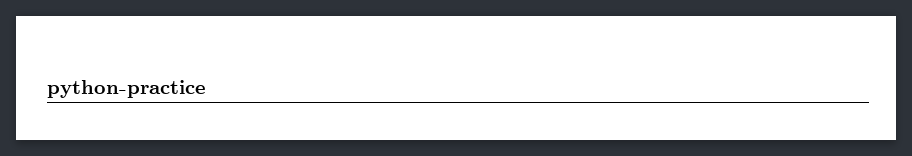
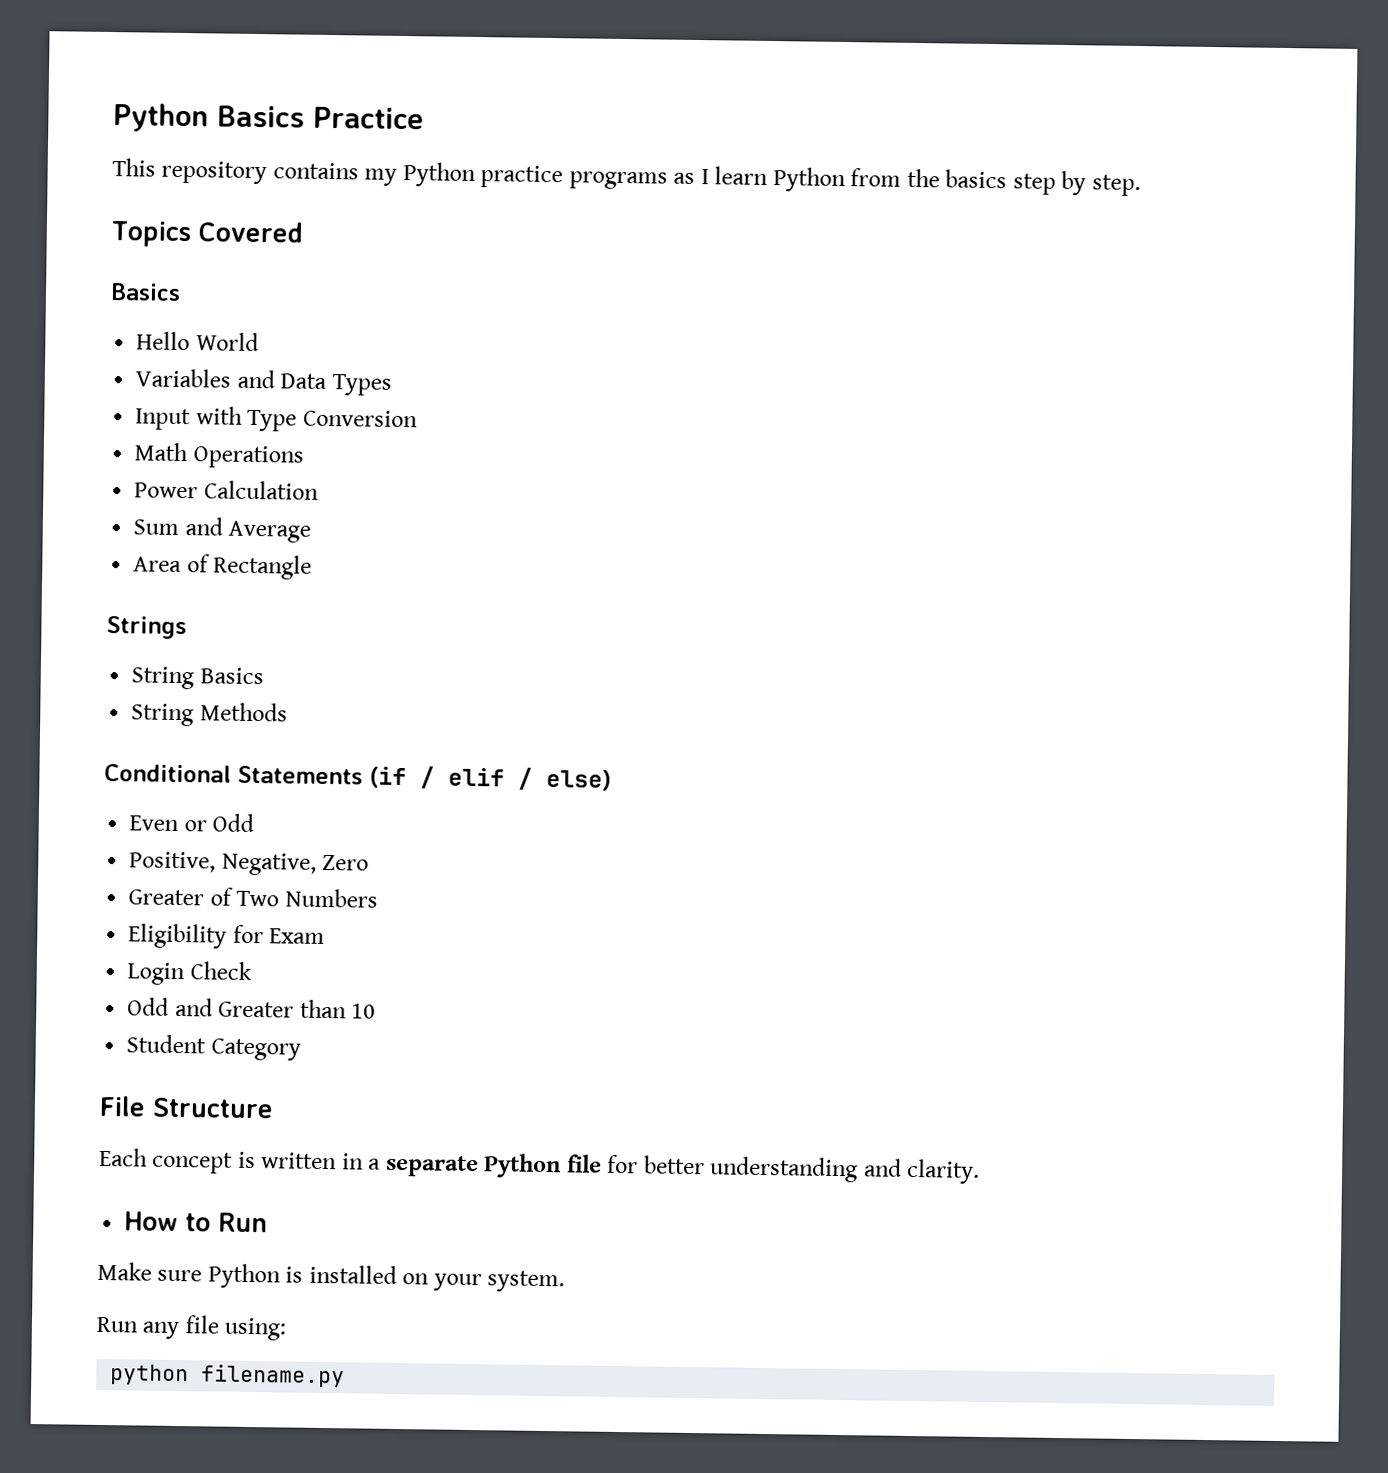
[47,80,206,98] python-practice -> [113,103,424,133] [112,158,1141,197] [111,221,303,248] [110,283,181,301] [136,331,259,352] [135,368,392,396] [135,406,418,432] [134,442,304,469] [134,480,319,500] [133,517,312,543] [133,554,313,580] [106,615,187,640] [131,666,264,690] [131,702,288,727] [104,763,612,791] [129,813,255,833] [129,851,370,876] [128,887,378,908] [128,923,326,949] [127,961,252,986] [127,997,377,1019] [126,1034,301,1061] [99,1095,274,1119] [99,1147,981,1184] [124,1211,269,1233] [97,1261,566,1293] [96,1315,288,1341] [110,1364,346,1388] Python Basics Practice // This repository contains my Python practice programs as I learn Python from the basics step by step. // Topics Covered // Basics // Hello World // Variables and Data Types // Input with Type Conversion // Math Operations // Power Calculation // Sum and Average // Area of Rectangle // Strings // String Basics // String Methods // Conditional Statements (if / elif / else) // Even or Odd // Positive, Negative, Zero // Greater of Two Numbers // Eligibility for Exam // Login Check // Odd and Greater than 10 // Student Category // File Structure // Each concept is written in a separate Python file for better understanding and clarity. // How to Run // Make sure Python is installed on your system. // Run any file using: // python filename.py

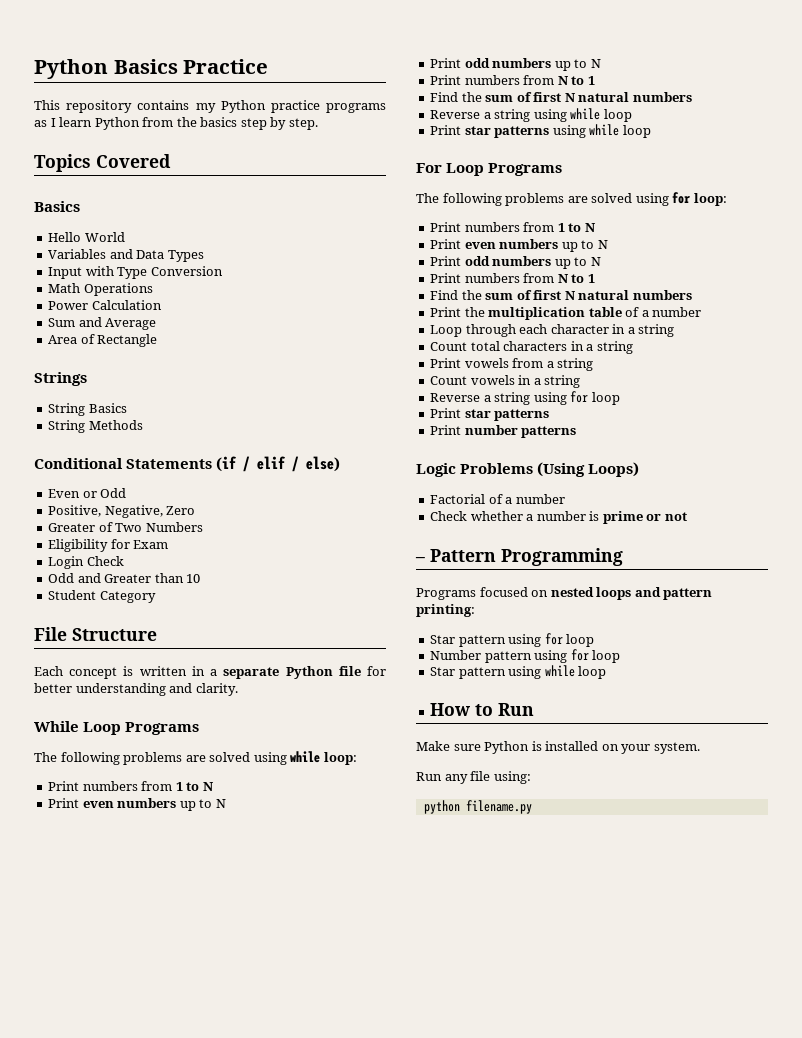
(981, 1171) none -> [34,721,200,735] [34,751,357,765] [48,781,214,791] [48,798,226,811] [430,58,601,71] [430,75,595,85] [430,92,692,102] [430,108,632,122] [430,124,651,138] [416,163,563,176] [416,192,727,206] [430,222,596,232] [430,239,608,252] [430,256,601,269] [430,273,595,283] [430,290,692,300] [430,307,702,320] [430,324,675,337] [430,341,633,354] [430,358,594,371] [430,375,581,388] [430,391,620,405] [430,408,550,421] [430,425,577,438] [416,462,640,477] [430,494,565,504] [430,511,687,524] [415,548,623,566] [416,587,713,600] [416,604,475,617] [430,633,595,647] [430,649,621,663] [430,665,607,679] // While Loop Programs // The following problems are solved using while loop: // Print numbers from 1 to N // Print even numbers up to N // Print odd numbers up to N // Print numbers from N to 1 // Find the sum of first N natural numbers // Reverse a string using while loop // Print star patterns using while loop // For Loop Programs // The following problems are solved using for loop: // Print numbers from 1 to N // Print even numbers up to N // Print odd numbers up to N // Print numbers from N to 1 // Find the sum of first N natural numbers // Print the multiplication table of a number // Loop through each character in a string // Count total characters in a string // Print vowels from a string // Count vowels in a string // Reverse a string using for loop // Print star patterns // Print number patterns // Logic Problems (Using Loops) // Factorial of a number // Check whether a number is prime or not // – Pattern Programming // Programs focused on nested loops and pattern printing: // Star pattern using for loop // Number pattern using for loop // Star pattern using while loop

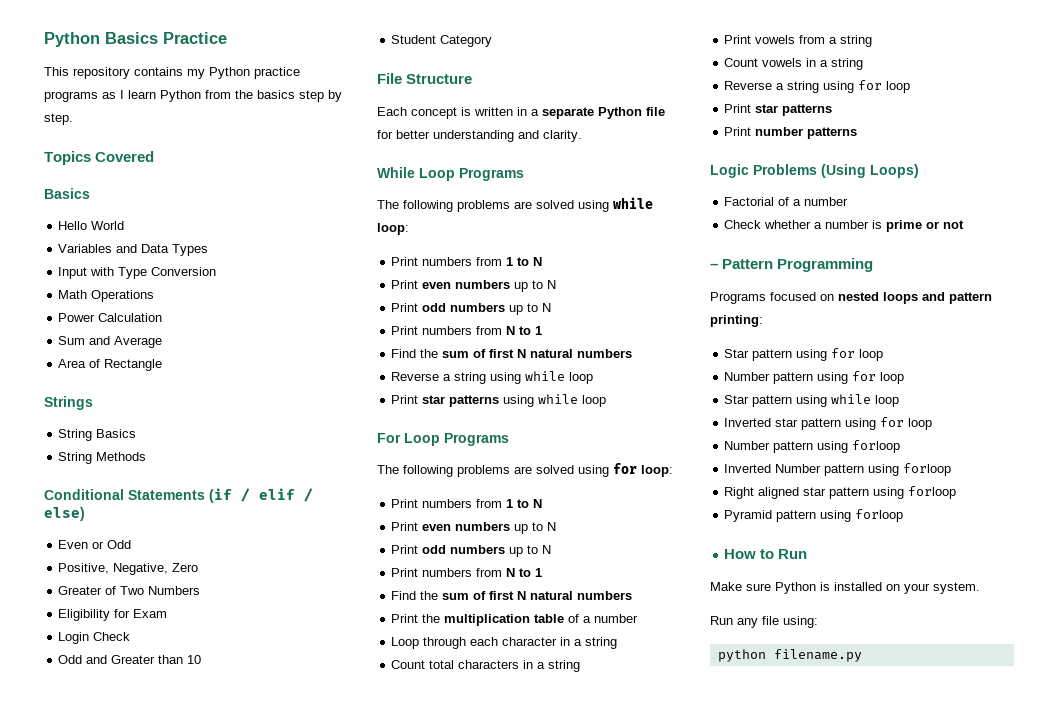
(607, 672) none -> [724,417,933,430] [724,440,901,453] [724,463,952,476] [724,486,957,499] [724,509,904,522] // Inverted star pattern using for loop // Number pattern using forloop // Inverted Number pattern using forloop // Right aligned star pattern using forloop // Pyramid pattern using forloop

